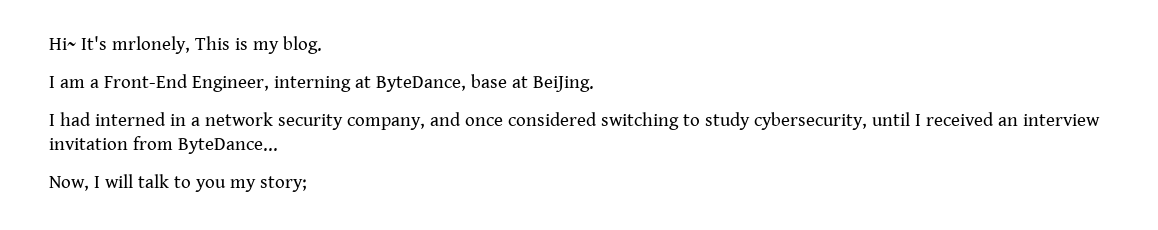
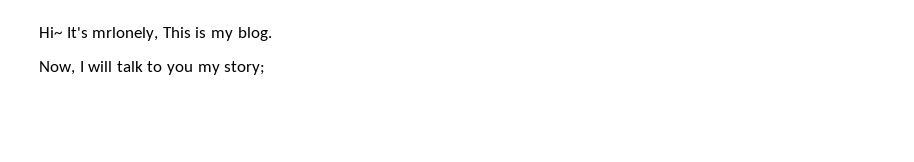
[49,74,594,92] [49,112,1100,130] [49,136,278,154] // I am a Front-End Engineer, interning at ByteDance, base at BeiJing. // I had interned in a network security company, and once considered switching to study cybersecurity, until I received an interview invitation from ByteDance... -> (272, 34) none

